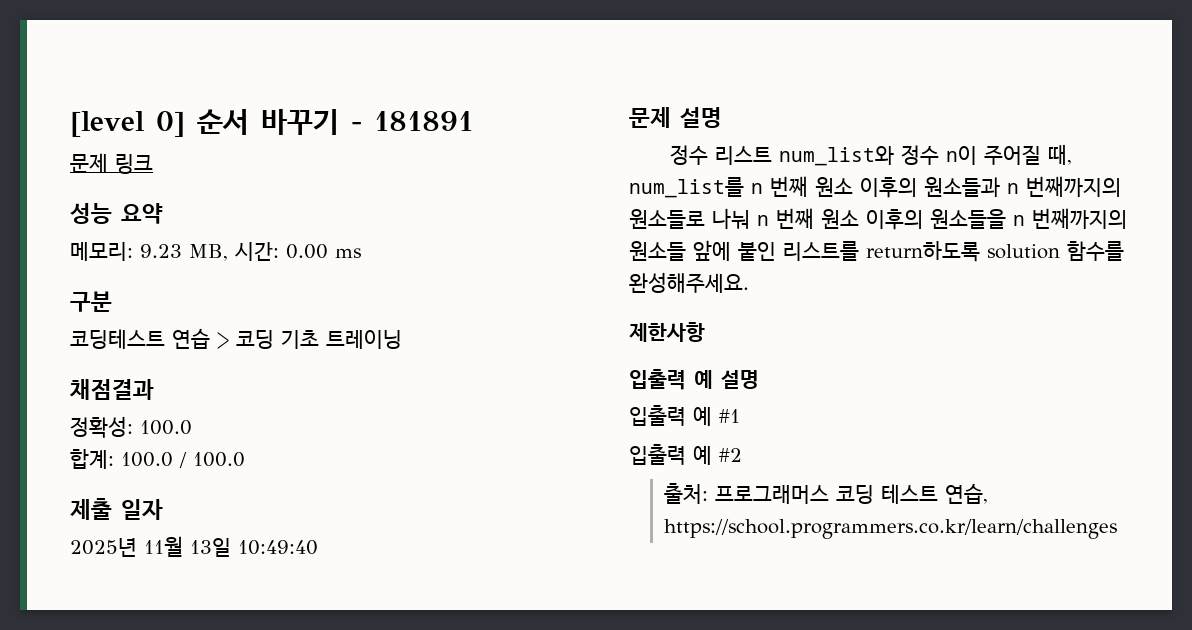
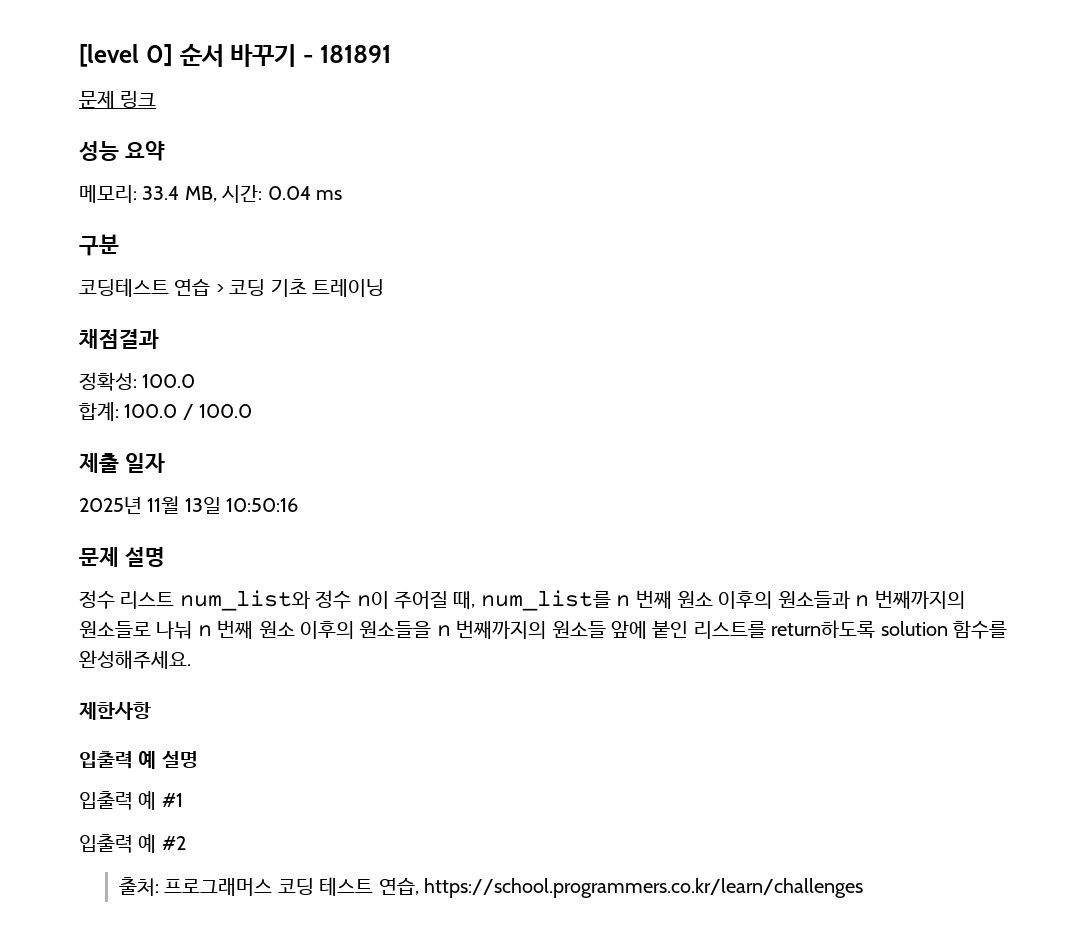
[140,244,182,258] 9.23 -> [142,186,180,200] 33.4
[286,244,328,259] 0.00 -> [267,186,311,200] 0.04
[238,540,318,555] 10:49:40 -> [226,498,299,512] 10:50:16

